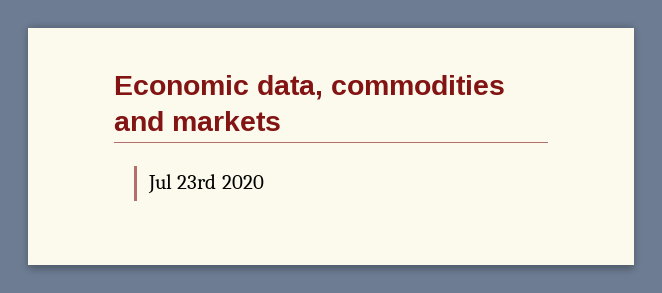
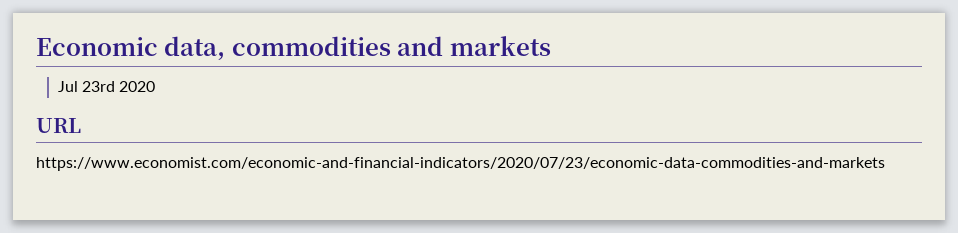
(264, 182) none -> [36,118,81,133] [36,157,885,171] // URL // https://www.economist.com/economic-and-financial-indicators/2020/07/23/economic-data-commodities-and-markets

